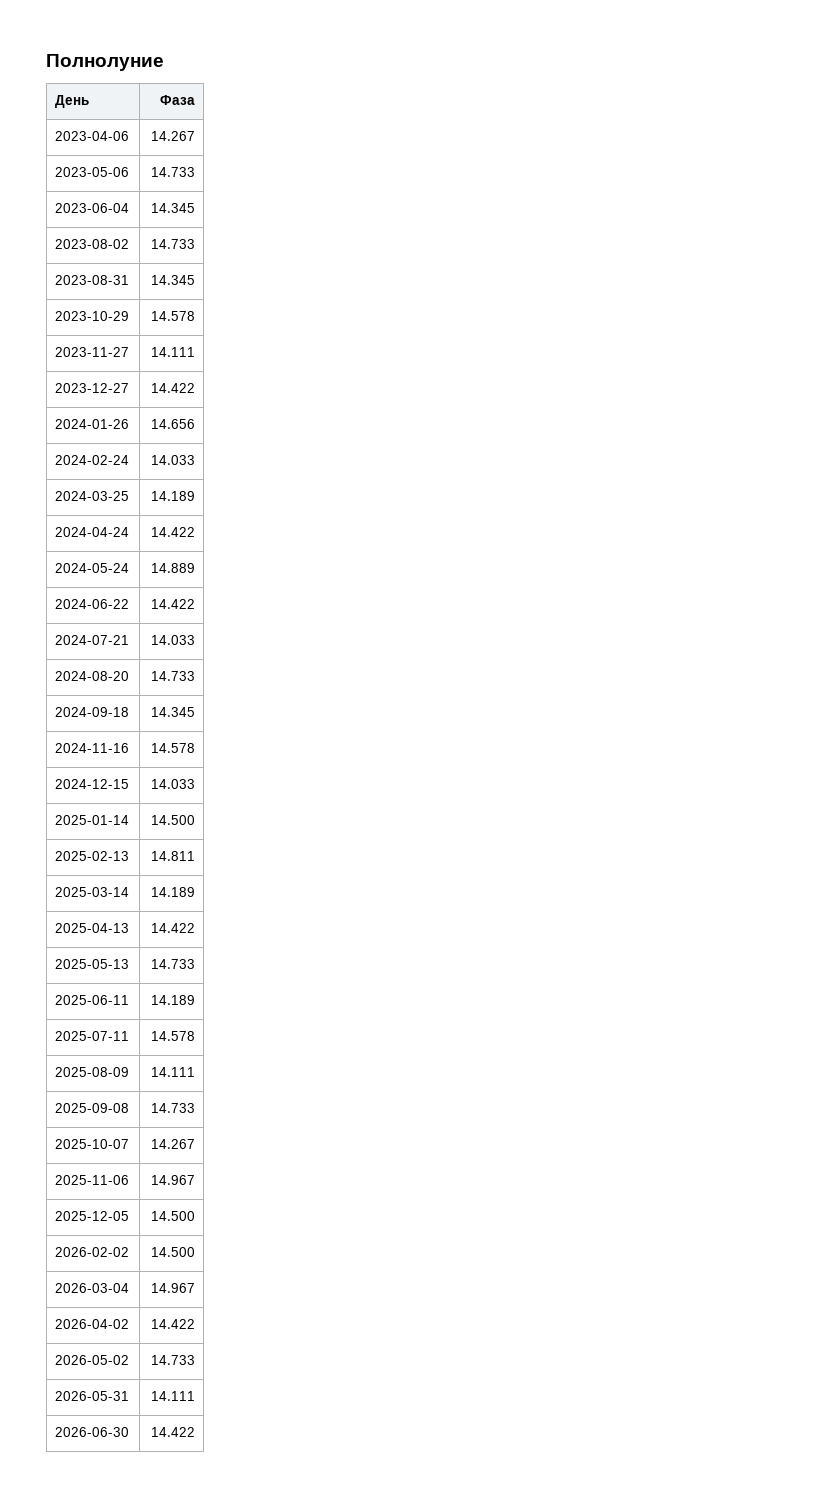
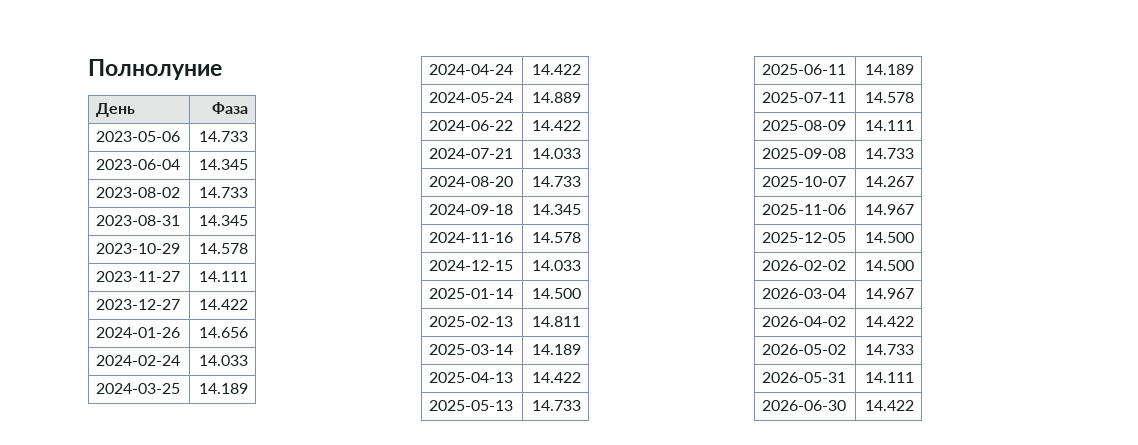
[55,131,130,141] [150,131,195,141] // 2023-04-06 | 14.267 -> (248, 108) none

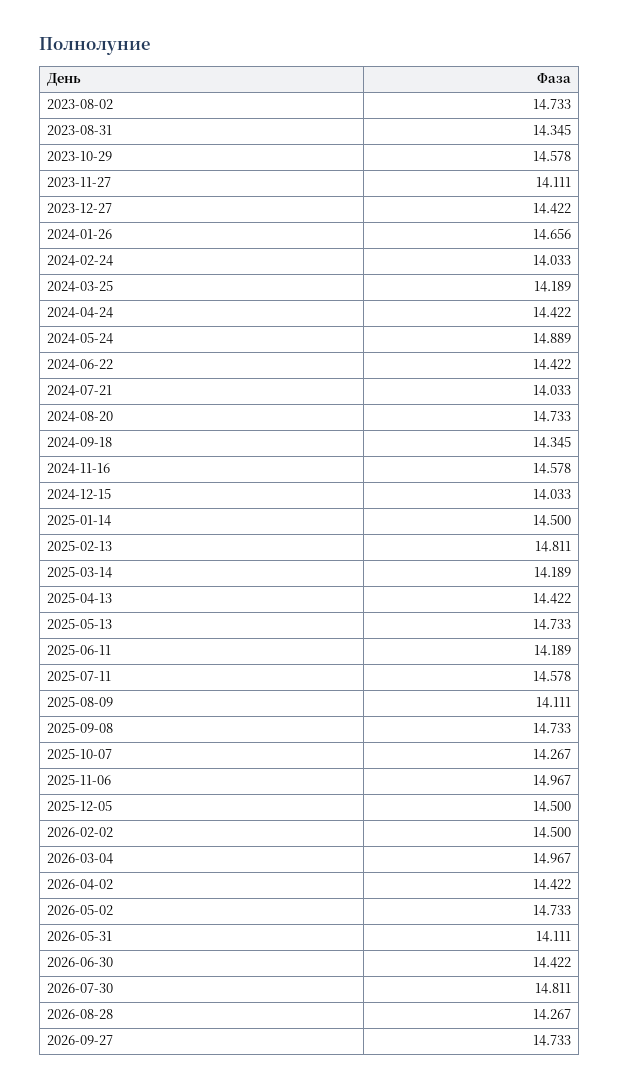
[96,131,181,142] [198,131,248,142] [96,159,181,170] [198,159,248,170] // 2023-05-06 | 14.733 // 2023-06-04 | 14.345 -> (572, 78) none
(914, 405) none -> [46,983,113,993] [535,983,572,994] [46,1009,113,1019] [533,1009,572,1020] [46,1035,113,1045] [533,1035,572,1046] // 2026-07-30 | 14.811 // 2026-08-28 | 14.267 // 2026-09-27 | 14.733

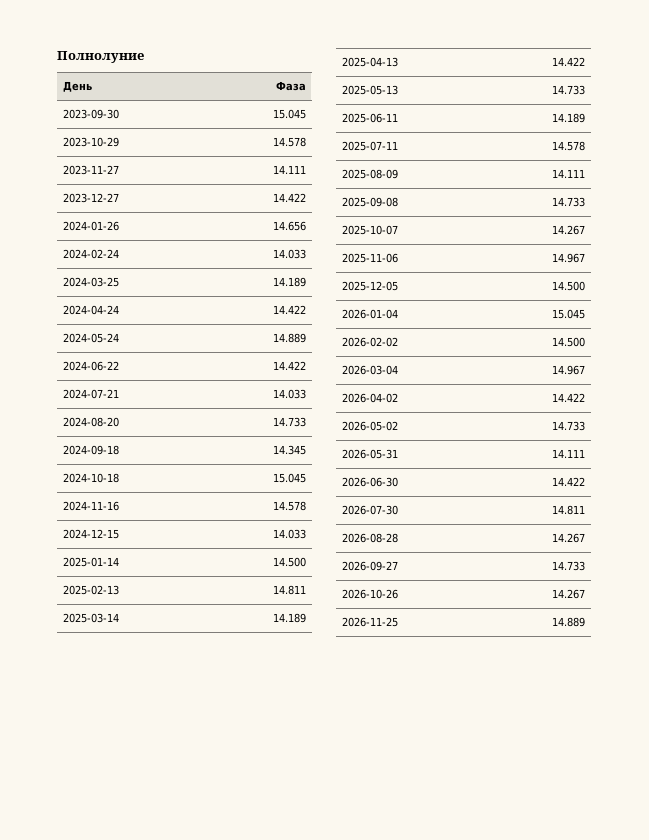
[46,99,113,109] [533,99,572,110] [46,125,112,135] [533,125,572,136] 2023-08-02 | 14.733 // 2023-08-31 | 14.345 -> [63,109,120,119] [272,109,306,119] 2023-09-30 | 15.045
(572, 442) none -> [63,473,120,483] [272,473,306,483] // 2024-10-18 | 15.045
(572, 806) none -> [342,309,399,319] [551,309,585,319] // 2026-01-04 | 15.045
(572, 1040) none -> [342,589,399,599] [551,589,585,599] [342,617,399,627] [551,617,585,627] // 2026-10-26 | 14.267 // 2026-11-25 | 14.889

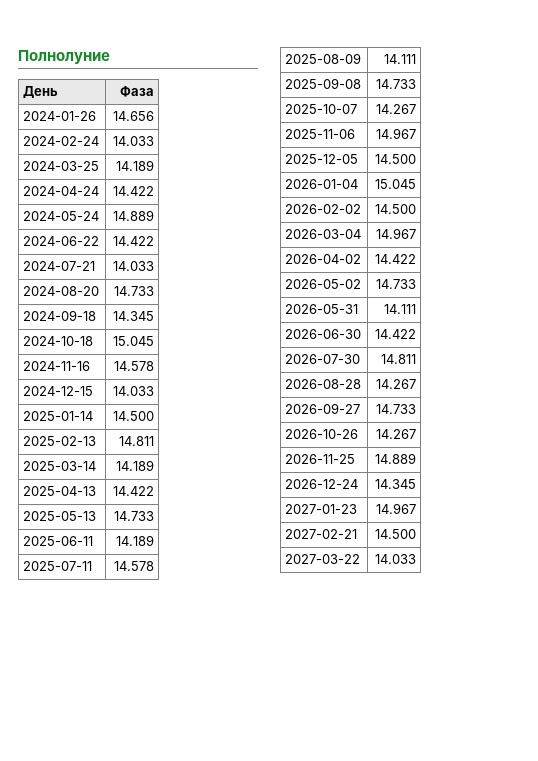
[63,109,120,119] [272,109,306,119] [63,137,120,147] [272,137,306,147] [63,165,120,175] [272,165,306,174] [63,193,120,203] [272,193,306,202] // 2023-09-30 | 15.045 // 2023-10-29 | 14.578 // 2023-11-27 | 14.111 // 2023-12-27 | 14.422 -> (154, 91) none
(585, 622) none -> [285,479,359,489] [374,479,416,489] [285,504,358,514] [375,503,416,514] [285,529,358,539] [374,529,416,539] [285,554,361,564] [374,554,416,564] // 2026-12-24 | 14.345 // 2027-01-23 | 14.967 // 2027-02-21 | 14.500 // 2027-03-22 | 14.033

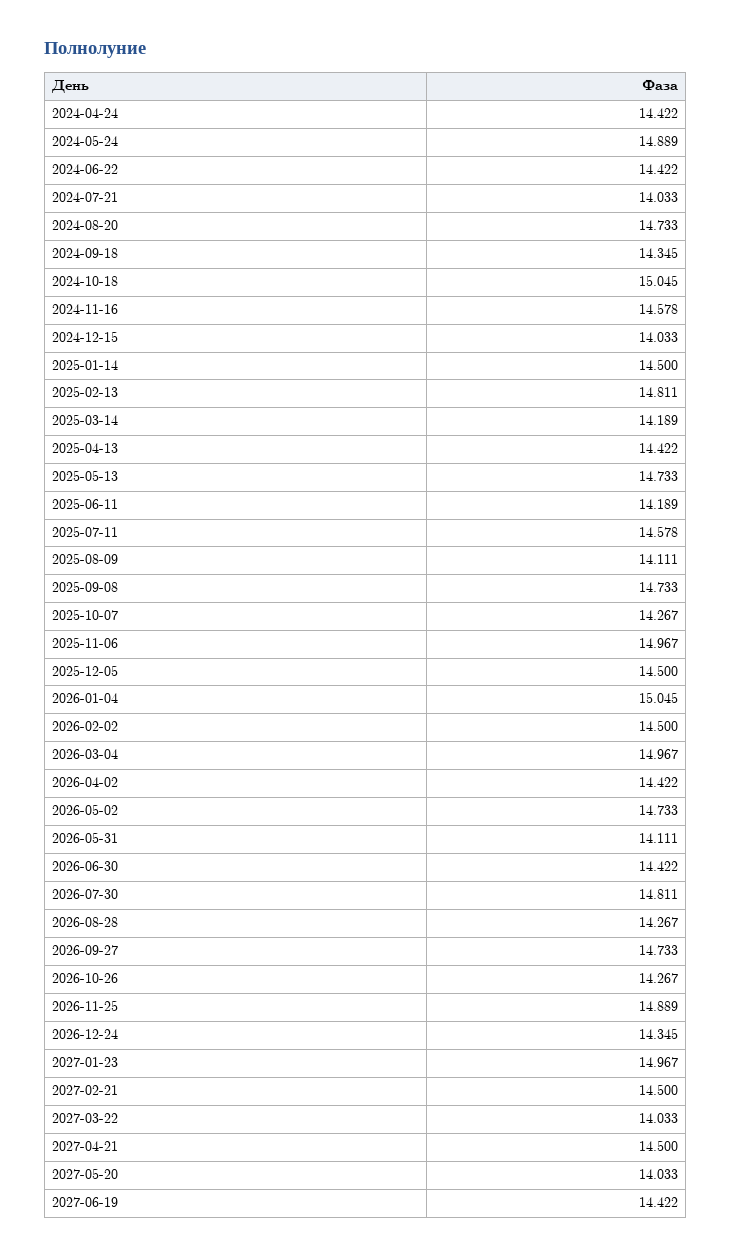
[23,111,97,121] [112,111,154,121] [23,136,100,146] [112,136,154,146] [23,161,100,171] [115,160,154,171] // 2024-01-26 | 14.656 // 2024-02-24 | 14.033 // 2024-03-25 | 14.189 -> (679, 85) none
(416, 559) none -> [51,1141,118,1151] [639,1140,679,1151] [51,1168,118,1179] [639,1169,679,1179] [51,1197,118,1207] [639,1197,679,1207] // 2027-04-21 | 14.500 // 2027-05-20 | 14.033 // 2027-06-19 | 14.422

